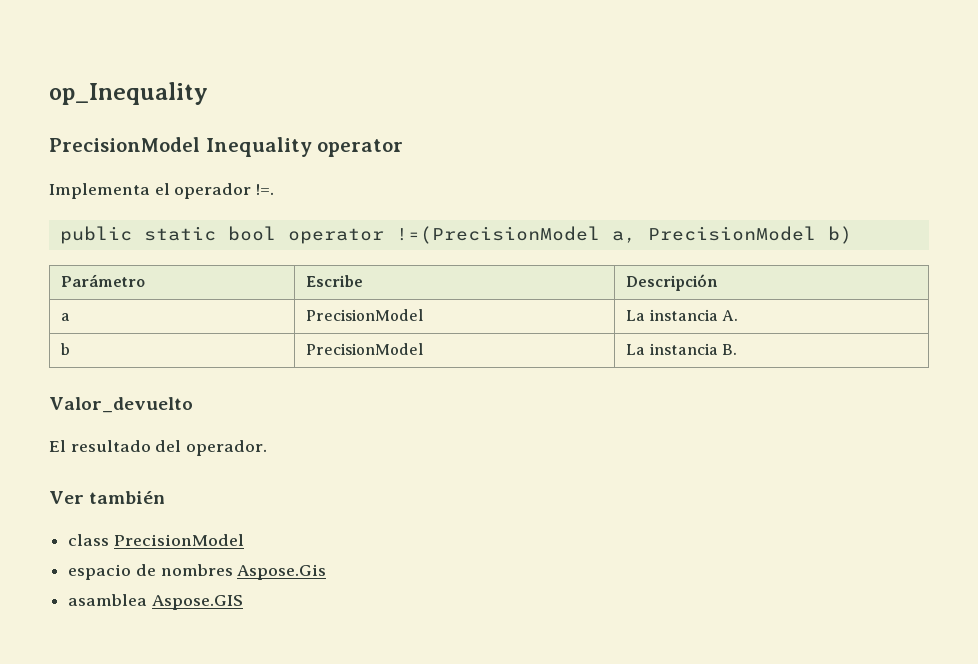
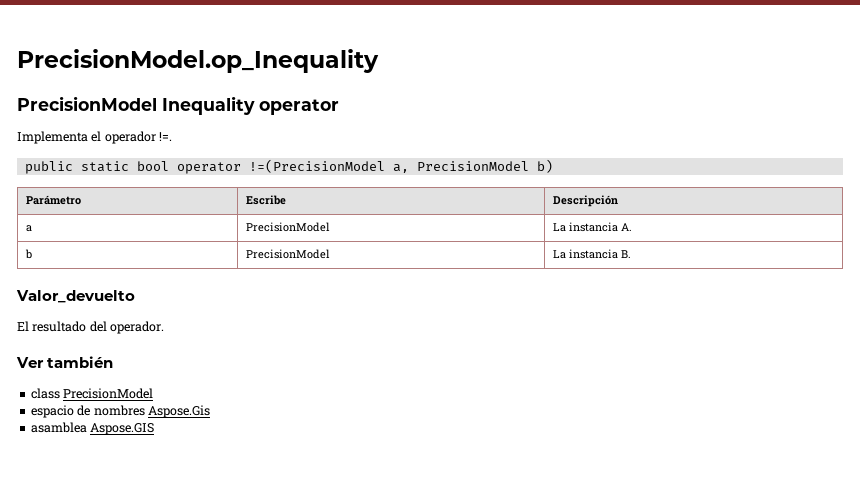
[49,82,208,105] op_Inequality -> [17,49,379,73] PrecisionModel.op_Inequality

